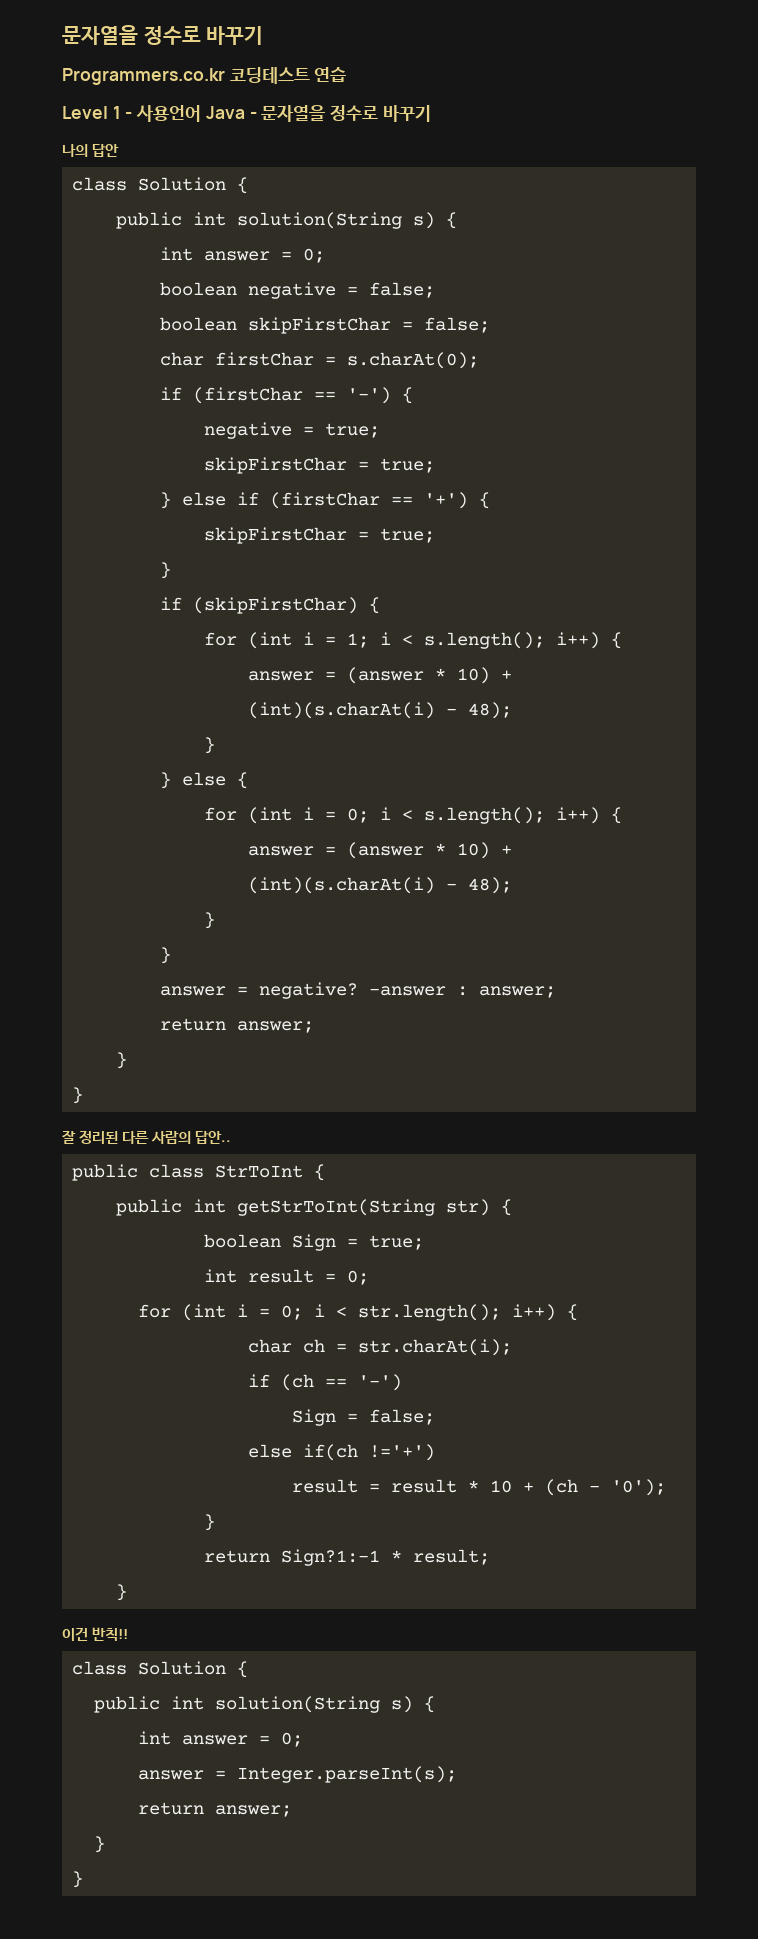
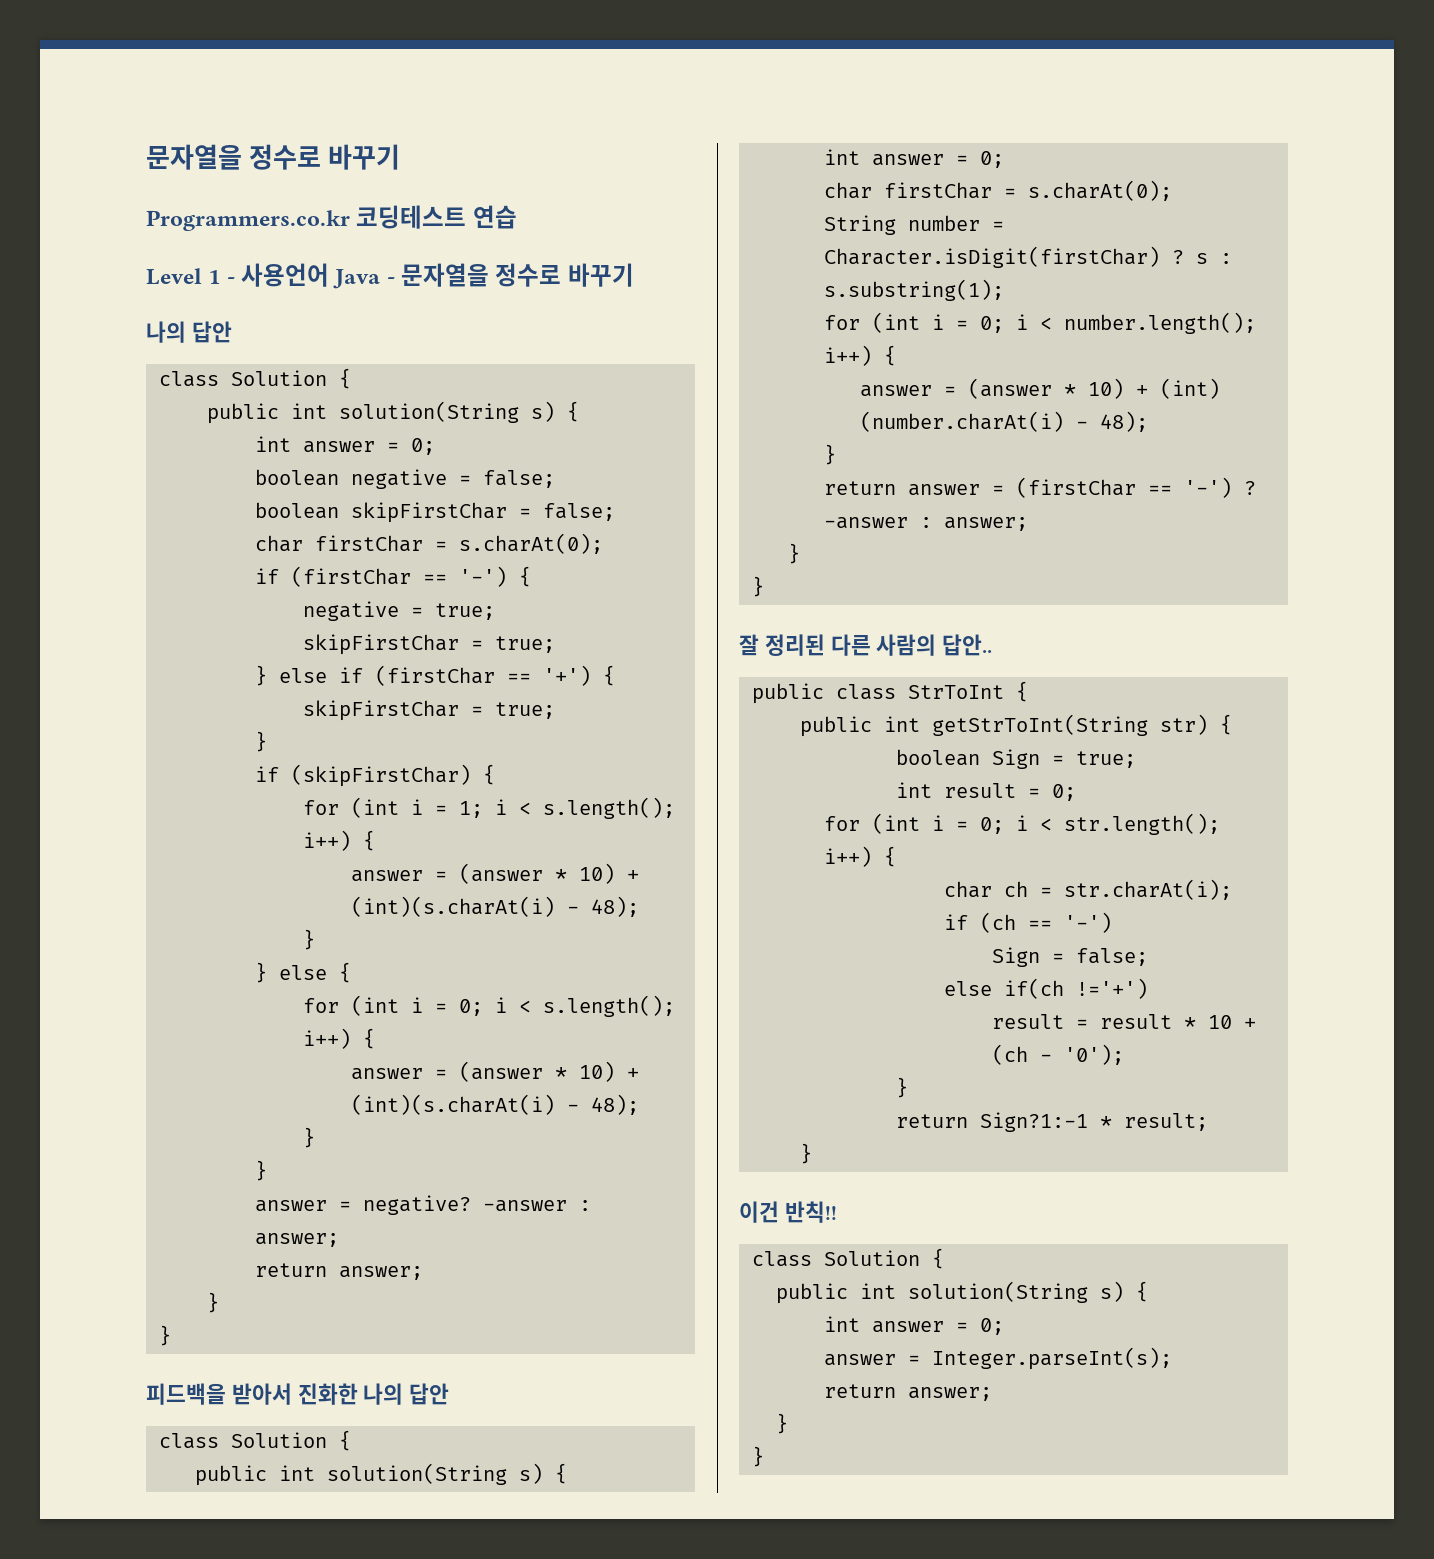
(83, 1095) none -> [146,1383,450,1405] [158,1430,351,1451] [194,1463,567,1486] [823,149,1004,168] [823,180,1172,201] [823,215,1004,235] [823,246,1232,268] [823,279,1004,301] [823,312,1256,334] [823,345,896,366] [859,378,1220,399] [859,411,1148,432] [823,444,836,465] [823,477,1256,498] [823,517,1028,531] [787,543,800,564] [751,576,764,597] // 피드백을 받아서 진화한 나의 답안 // class Solution { // public int solution(String s) { // int answer = 0; // char firstChar = s.charAt(0); // String number = Character.isDigit(firstChar) ? s : s.substring(1); // for (int i = 0; i < number.length(); i++) { // answer = (answer * 10) + (int) (number.charAt(i) - 48); // } // return answer = (firstChar == '-') ? -answer : answer; // } // }

